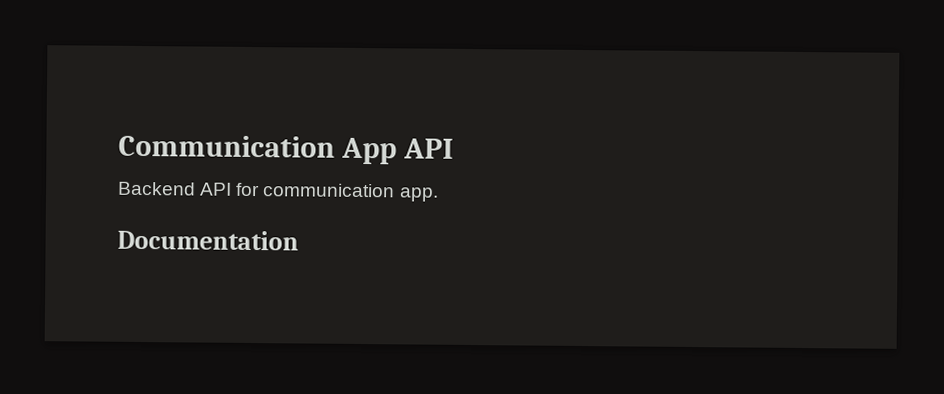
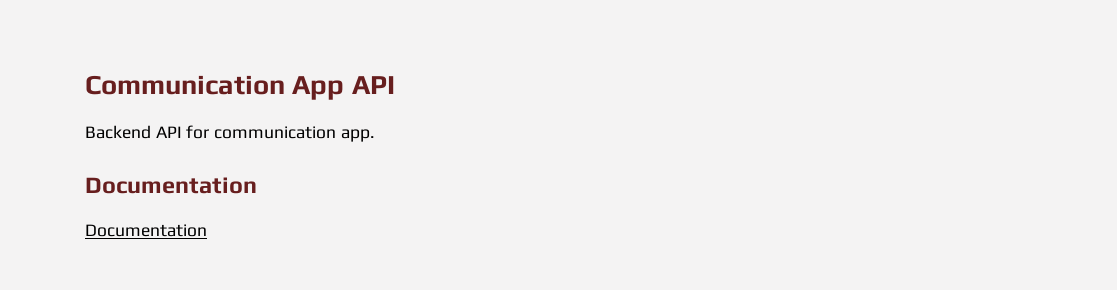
(299, 240) none -> [85,224,207,237] // Documentation

